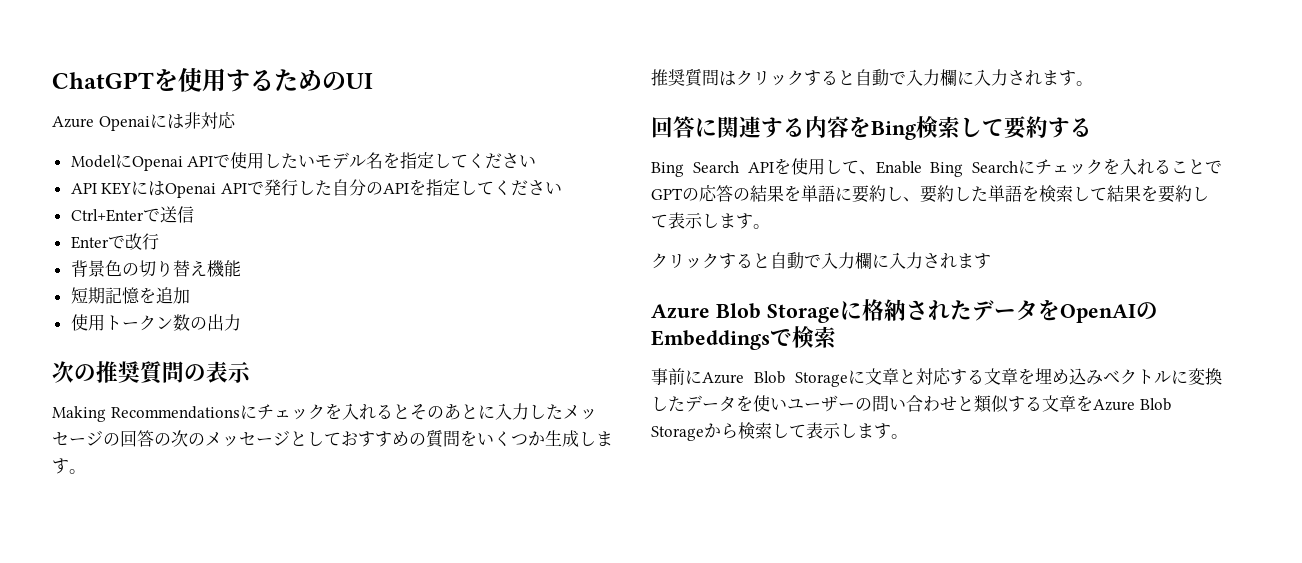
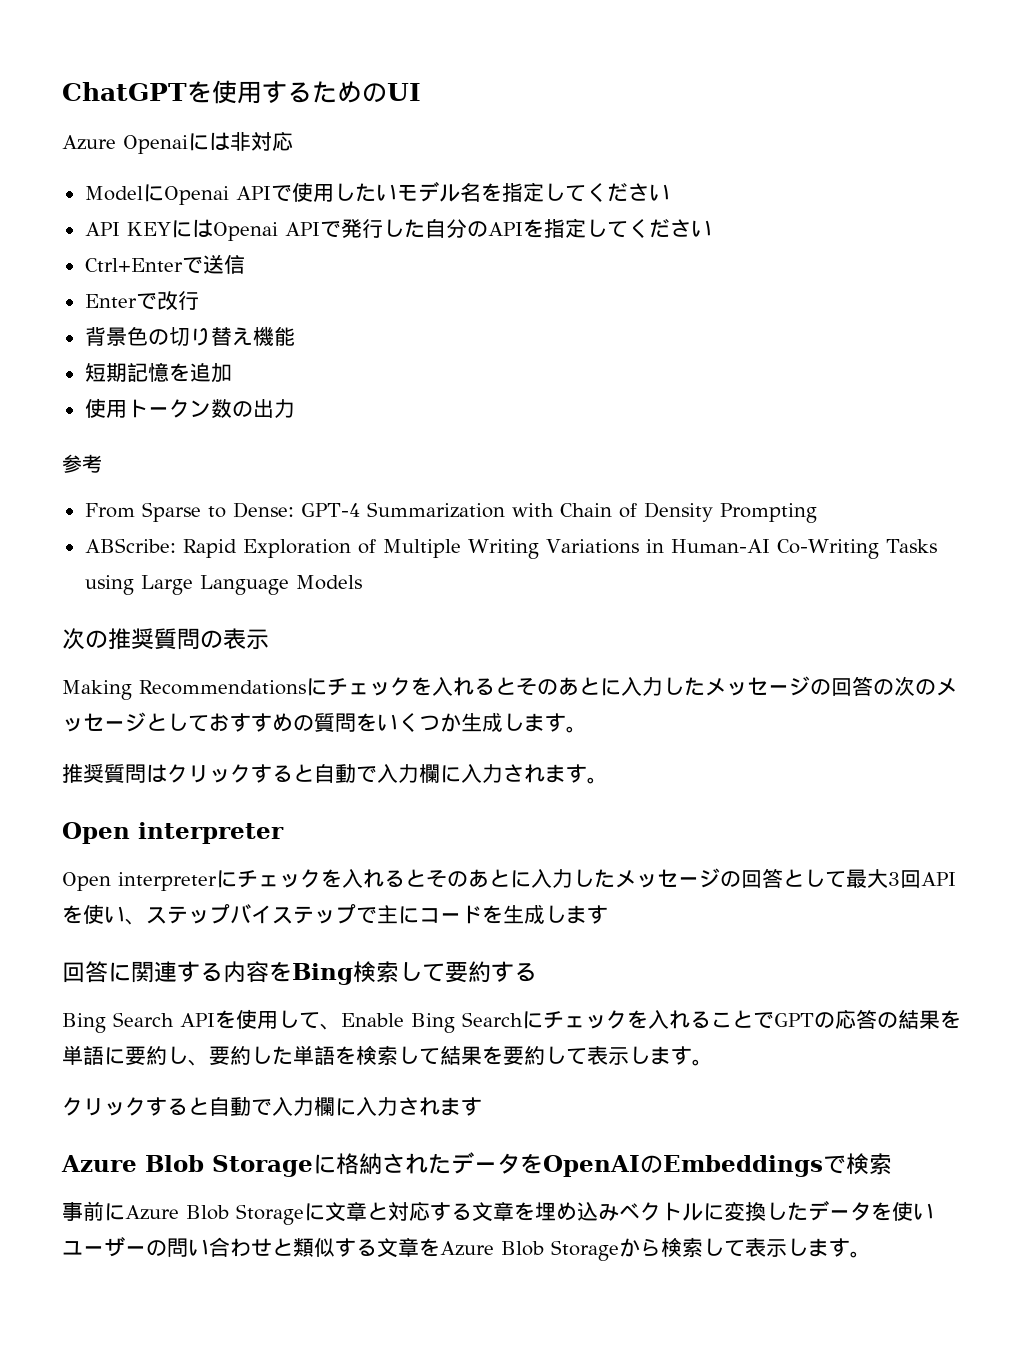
(241, 322) none -> [62,454,102,473] [84,502,817,523] [84,538,938,559] [84,575,362,595] // 参考 // From Sparse to Dense: GPT-4 Summarization with Chain of Density Prompting // ABScribe: Rapid Exploration of Multiple Writing Variations in Human-AI Co-Writing Tasks using Large Language Models
(1093, 83) none -> [62,822,284,844] [62,868,956,891] [62,904,608,925] // Open interpreter // Open interpreterにチェックを入れるとそのあとに入力したメッセージの回答として最大3回APIを使い、ステップバイステップで主にコードを生成します

